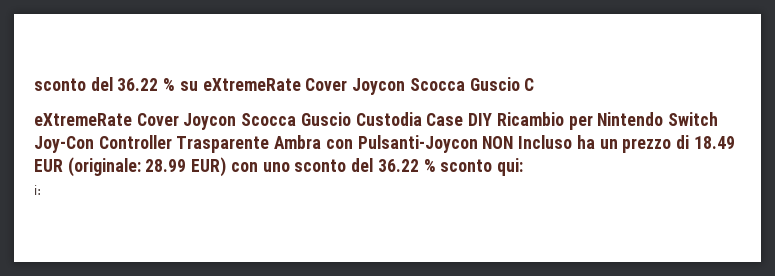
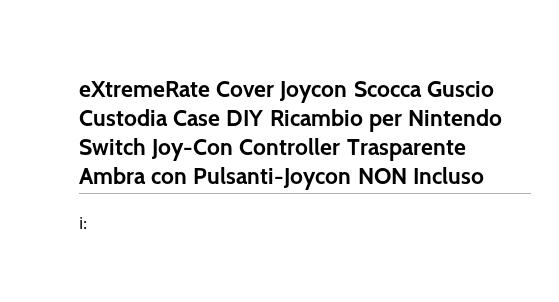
[34,77,535,95] sconto del 36.22 % su eXtremeRate Cover Joycon Scocca Guscio C // -> (79, 89) none
[576,135,735,153] [34,157,523,177] ha un prezzo di 18.49 EUR (originale: 28.99 EUR) con uno sconto del 36.22 % sconto qui: -> (484, 175) none

